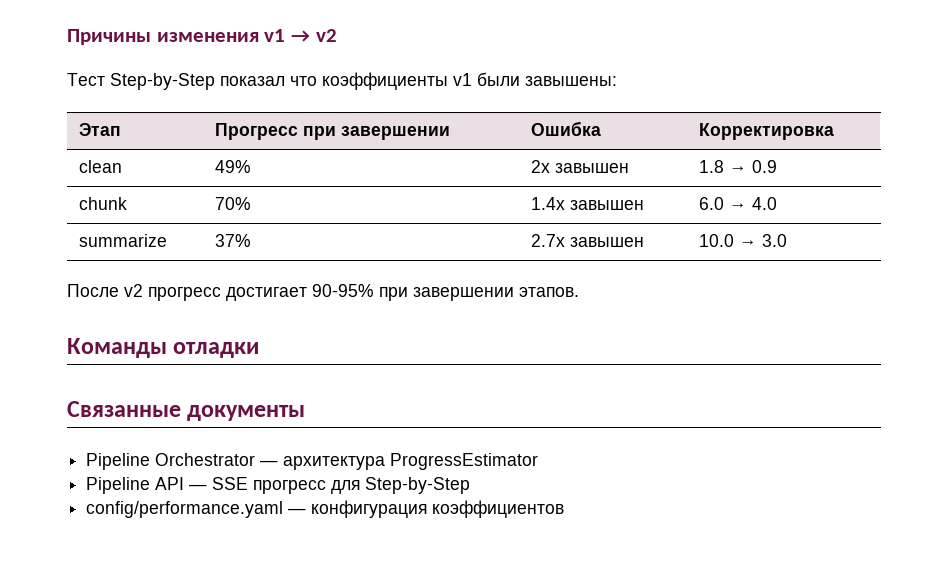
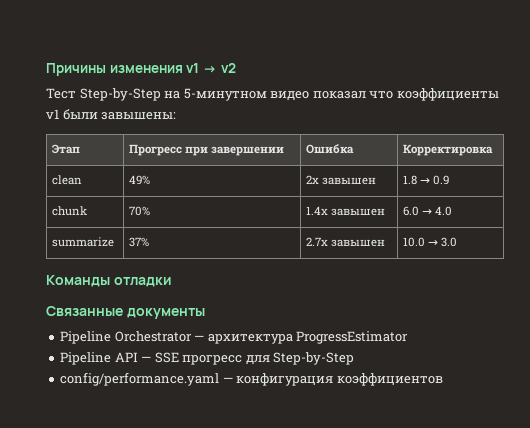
(215, 81) none -> [164,88,310,101] на 5-минутном видео
[67,284,579,301] // После v2 прогресс достигает 90-95% при завершении этапов. -> (457, 242) none

